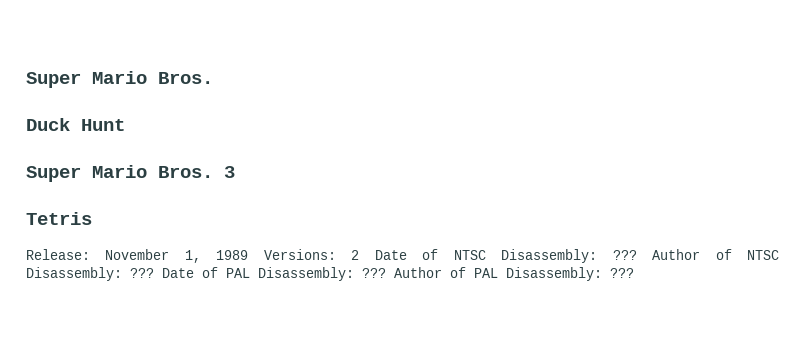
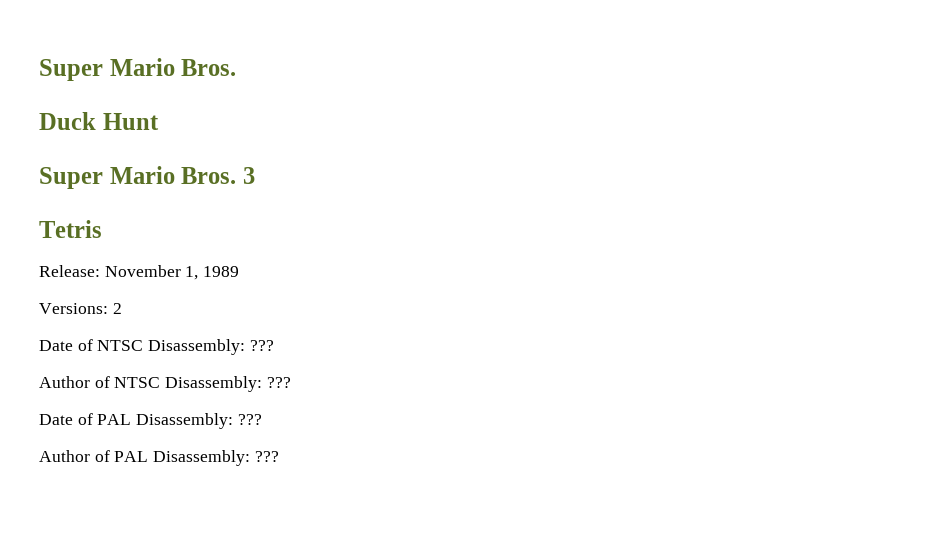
(249, 255) none -> (240, 271) //
(360, 255) none -> (122, 308) //
(637, 255) none -> (274, 345) //
(154, 273) none -> (291, 382) //
(386, 273) none -> (262, 419) //

